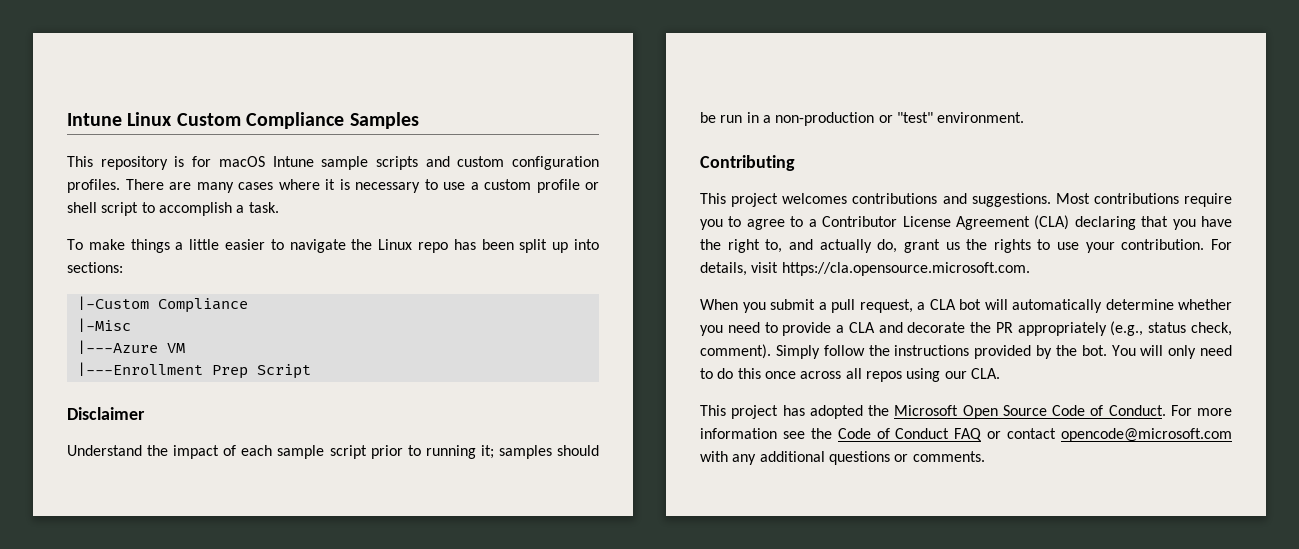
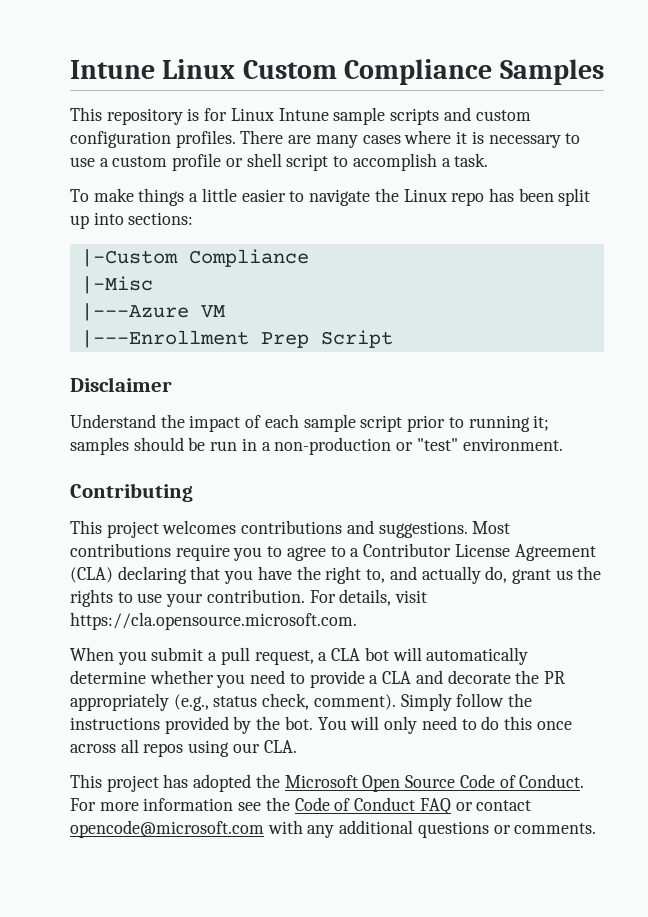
[218,156,265,167] macOS -> [230,108,274,121] Linux

